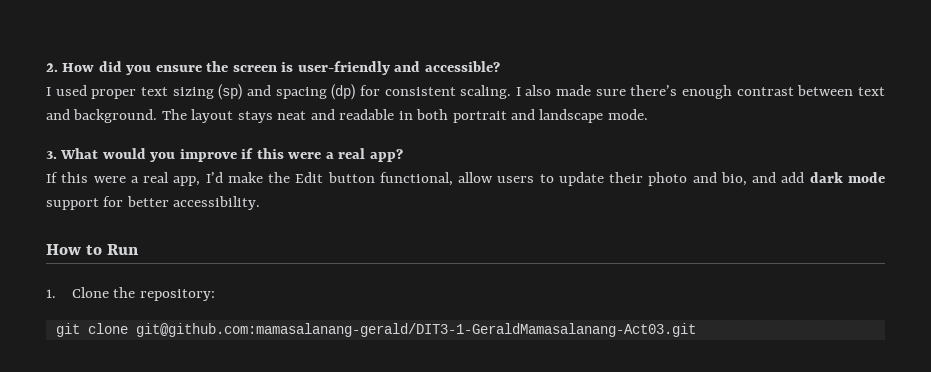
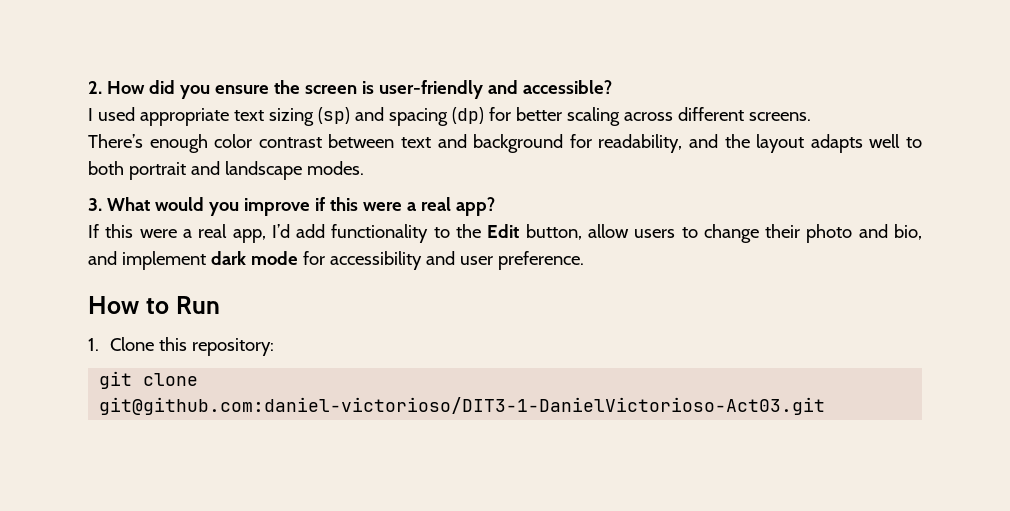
[91,89,137,99] proper -> [139,108,229,126] appropriate
[384,85,885,99] [46,109,413,123] consistent scaling. I also made sure there’s enough contrast between text and background. The layout stays neat and readable in -> [515,107,811,126] [88,134,922,153] better scaling across different screens. // There’s enough color contrast between text and background for readability, and the layout adapts well to
[607,109,648,120] mode. -> [306,161,364,175] modes.
[227,172,453,186] make the Edit button functional, -> [296,224,582,243] add functionality to the Edit button,
[558,172,604,186] update -> [703,224,759,243] change
[781,172,805,183] add -> [121,251,206,270] implement
[46,196,261,210] support for better accessibility. -> [302,251,584,270] for accessibility and user preference.
[113,287,136,298] the -> [159,337,188,351] this
[135,323,696,337] git@github.com:mamasalanang-gerald/DIT3-1-GeraldMamasalanang-Act03.git -> [99,397,826,415] git@github.com:daniel-victorioso/DIT3-1-DanielVictorioso-Act03.git

